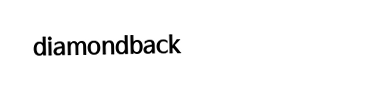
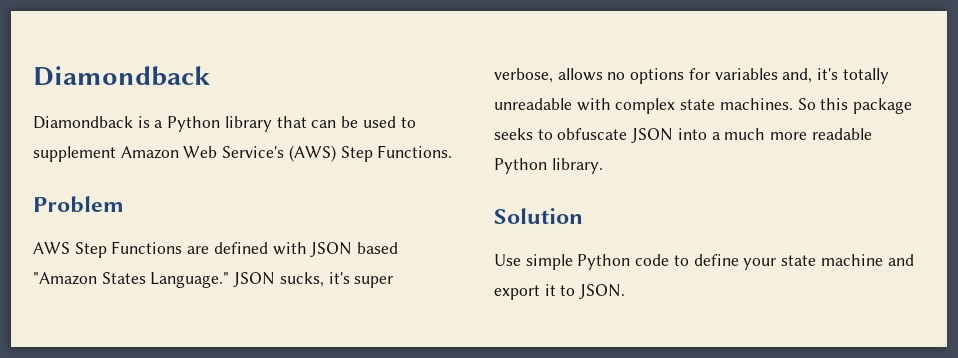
[32,34,183,56] diamondback -> [33,66,210,86] [33,116,416,132] [33,145,453,162] [33,196,124,213] [33,241,399,258] [33,272,394,288] [494,68,889,84] [494,98,913,114] [494,128,872,143] [494,158,603,174] [494,208,583,224] [494,254,914,270] [494,284,626,300] Diamondback // Diamondback is a Python library that can be used to supplement Amazon Web Service's (AWS) Step Functions. // Problem // AWS Step Functions are defined with JSON based "Amazon States Language." JSON sucks, it's super verbose, allows no options for variables and, it's totally unreadable with complex state machines. So this package seeks to obfuscate JSON into a much more readable Python library. // Solution // Use simple Python code to define your state machine and export it to JSON.

